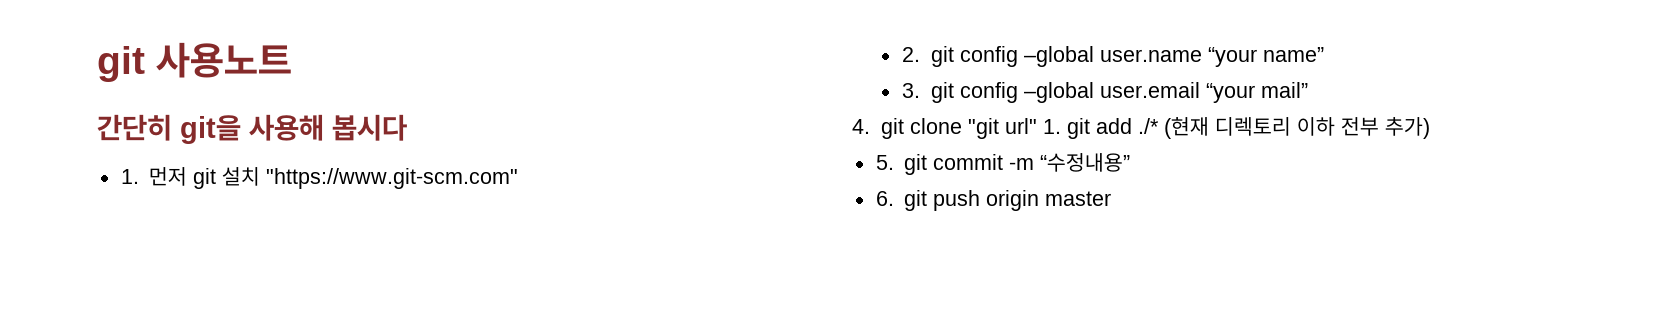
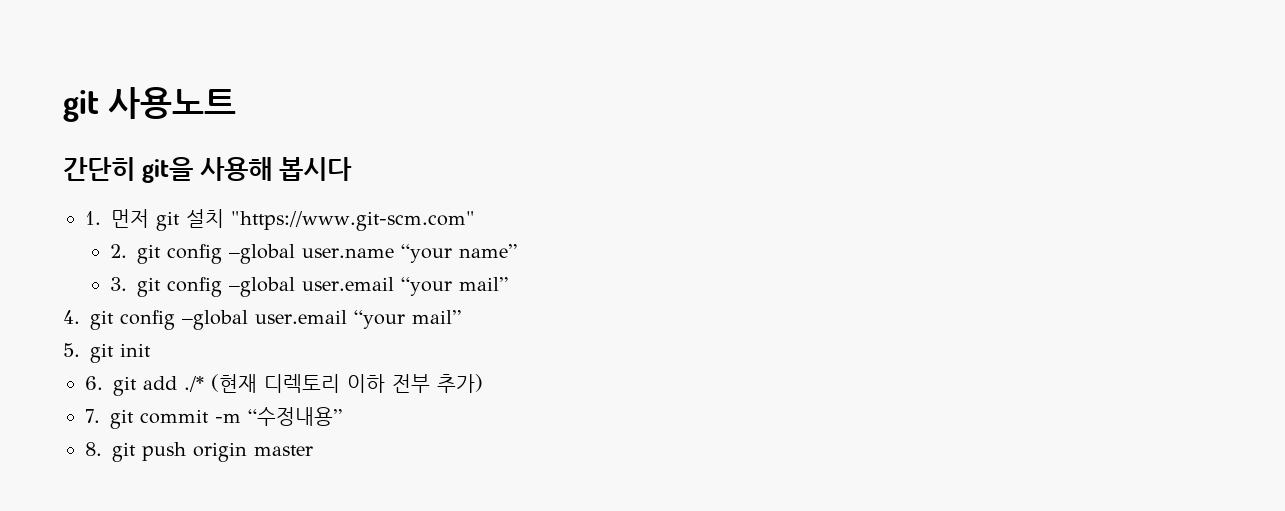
[909,118,1061,139] clone "git url" 1. -> [120,310,461,330] [63,343,151,363] [85,376,103,390] config –global user.email “your mail” // 5. git init // 6.
[875,155,894,170] 5. -> [85,409,100,423] 7.
[875,191,894,206] 6. -> [85,442,102,456] 8.

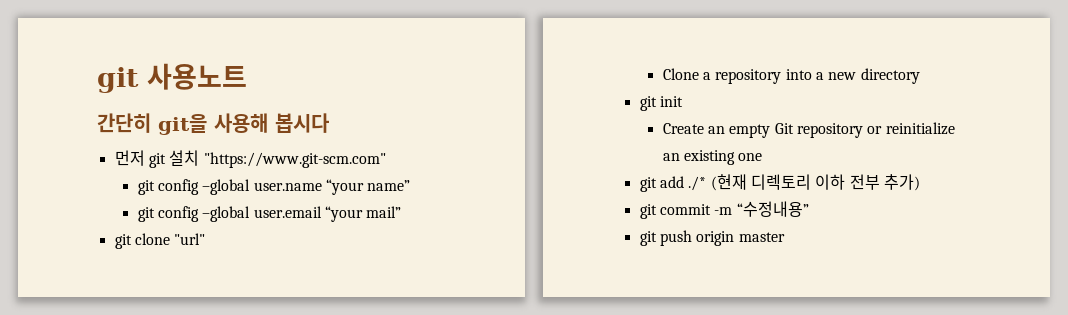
[85,211,101,225] 1. -> (329, 123) none
[110,244,128,258] 2. -> (386, 160) none
[110,277,509,297] [63,310,461,330] [63,343,151,363] [85,376,103,390] 3. git config –global user.email “your mail” // 4. git config –global user.email “your mail” // 5. git init // 6. -> [137,206,402,222] [114,233,206,249] [662,68,920,84] [639,96,683,111] [662,122,955,138] [662,150,763,165] git config –global user.email “your mail” // git clone "url" // Clone a repository into a new directory // git init // Create an empty Git repository or reinitialize an existing one //
[85,409,100,423] 7. -> (920, 182) none
[85,442,102,456] 8. -> (809, 209) none

